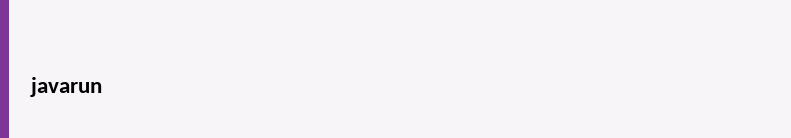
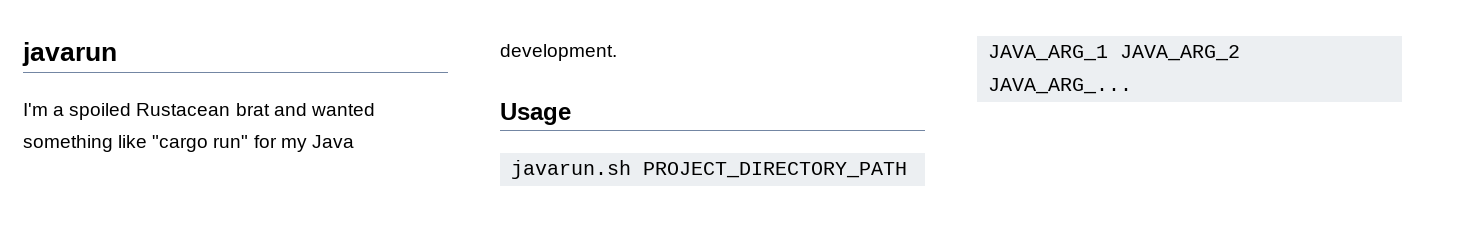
(102, 87) none -> [23,103,375,120] [23,135,354,152] [500,44,617,61] [500,103,571,125] [511,160,908,179] [988,45,1241,61] [988,78,1133,94] // I'm a spoiled Rustacean brat and wanted something like "cargo run" for my Java development. // Usage // javarun.sh PROJECT_DIRECTORY_PATH JAVA_ARG_1 JAVA_ARG_2 JAVA_ARG_...

